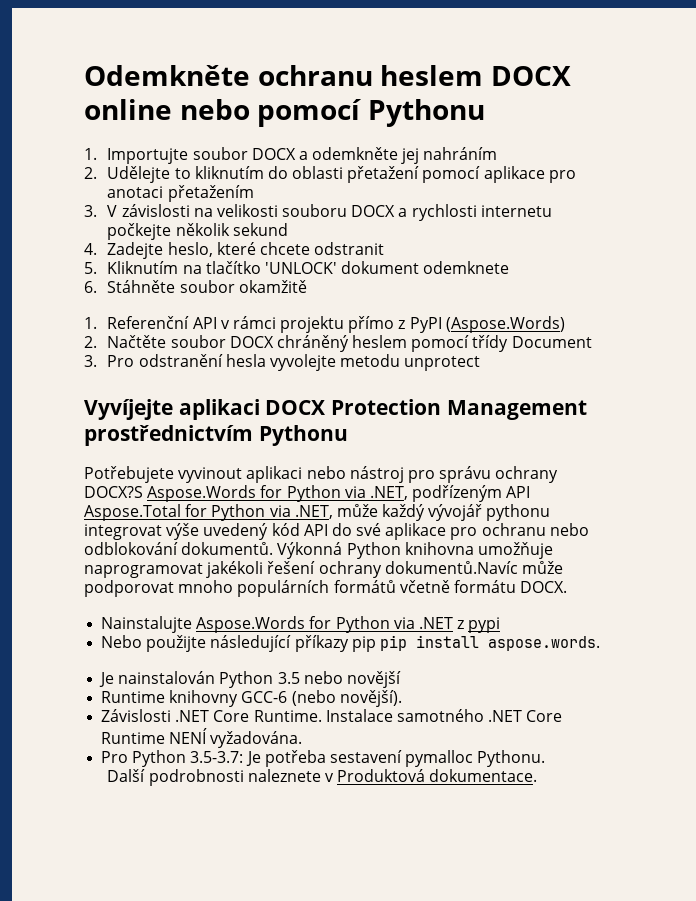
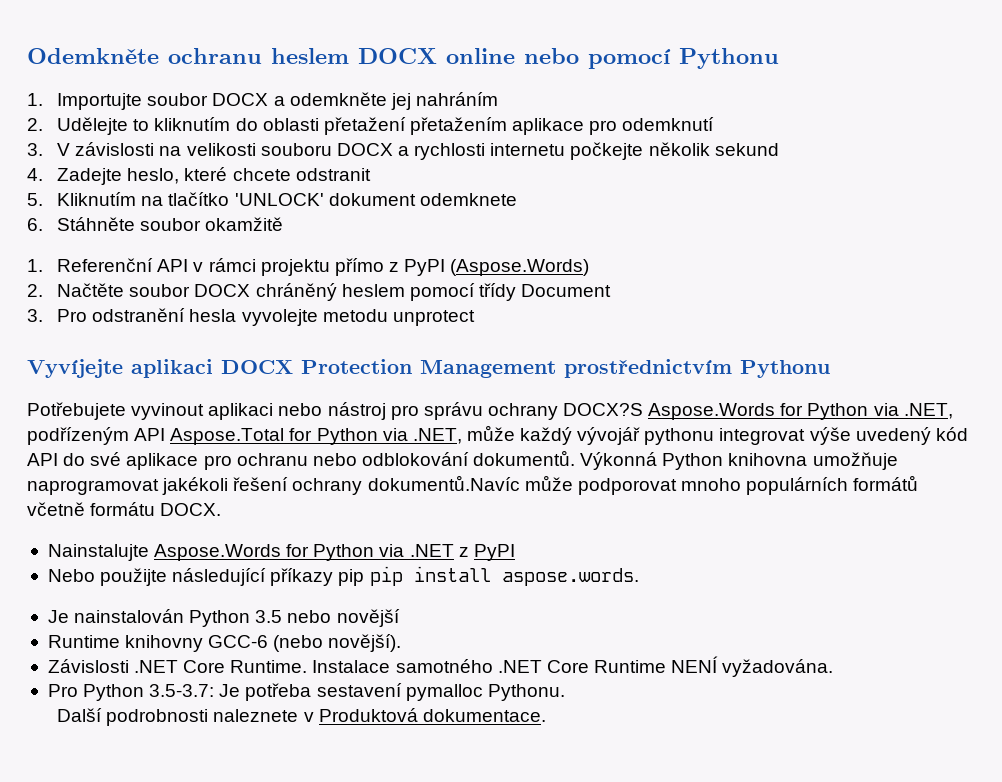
[422,166,576,183] [107,185,254,202] pomocí aplikace pro anotaci přetažením -> [409,117,715,135] přetažením aplikace pro odemknutí
[468,617,501,633] pypi -> [473,544,515,561] PyPI

